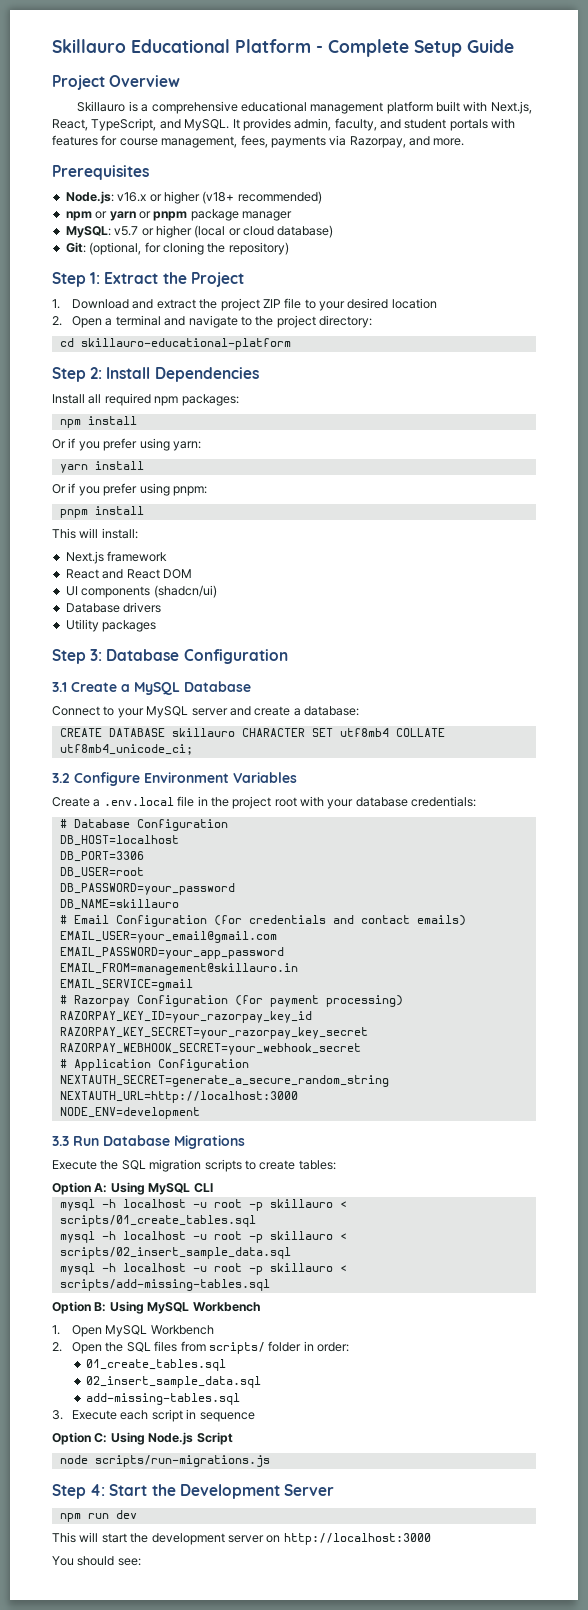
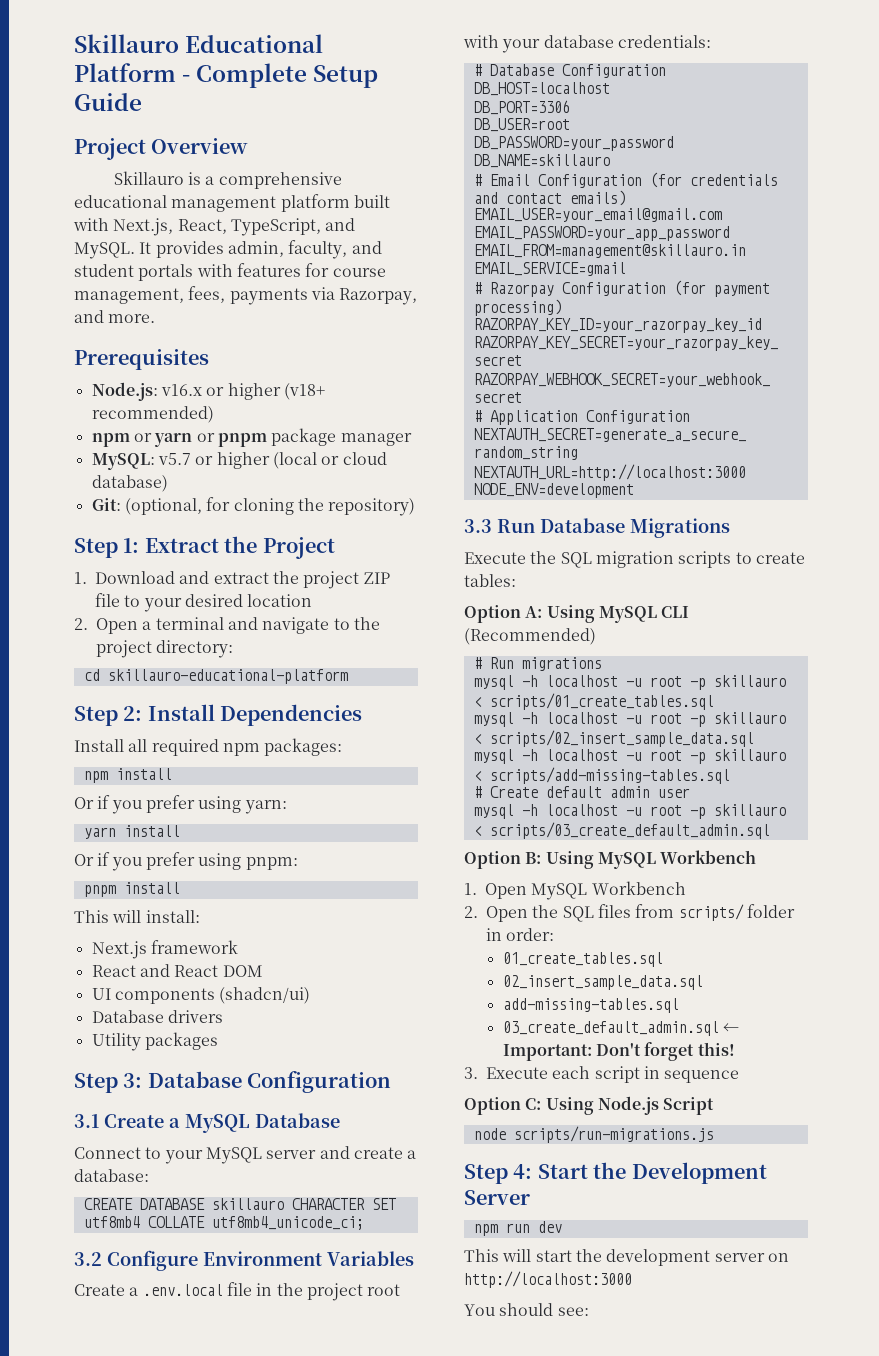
(213, 1188) none -> [464,628,596,645] [473,657,602,671] (Recommended) // # Run migrations
(270, 1285) none -> [473,786,690,798] [473,804,786,819] [473,822,770,839] // # Create default admin user // mysql -h localhost -u root -p skillauro < scripts/03_create_default_admin.sql
(240, 1399) none -> [502,1021,739,1036] [502,1042,735,1061] // 03_create_default_admin.sql ← Important: Don't forget this!

